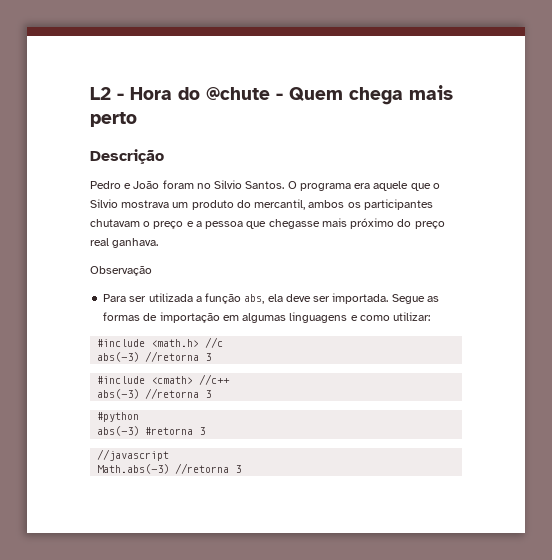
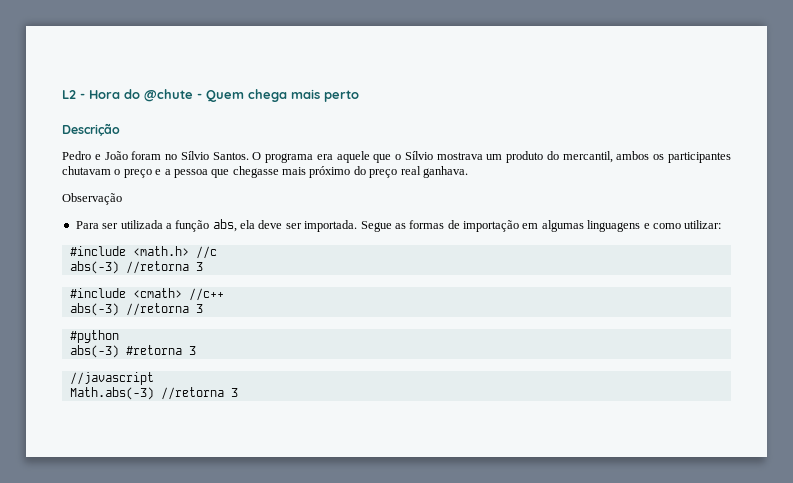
[214,180,243,189] Silvio -> [180,151,209,160] Sílvio
[90,199,118,208] Silvio -> [404,151,433,160] Sílvio

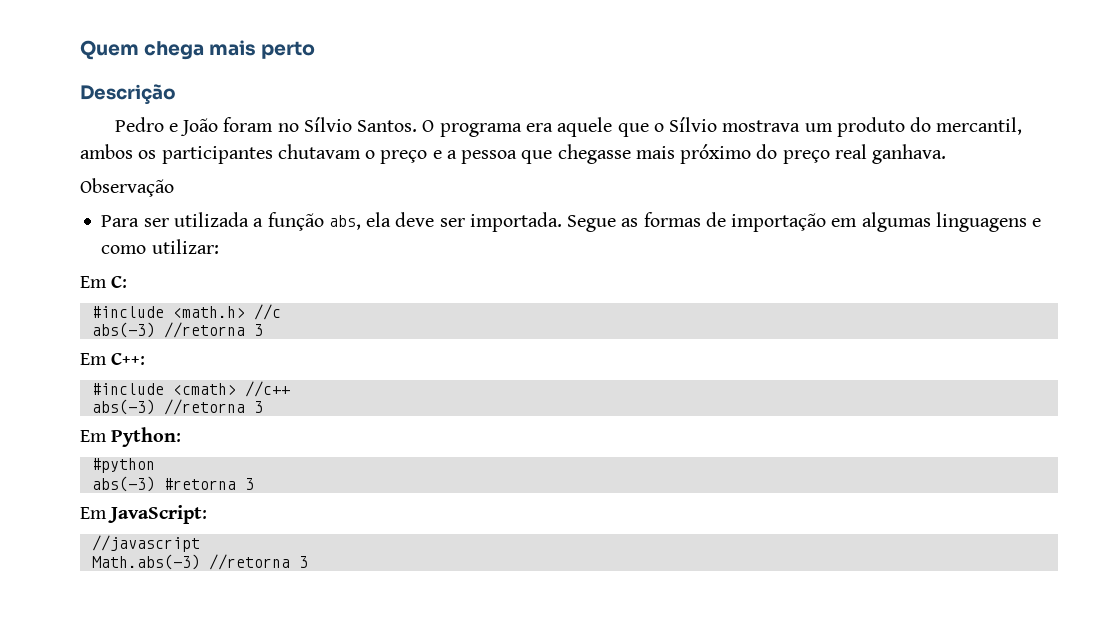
[62,89,202,102] L2 - Hora do @chute - -> (80, 50) none
(722, 224) none -> [80,275,128,288] // Em C:
(203, 266) none -> [80,352,146,365] // Em C++:
(203, 308) none -> [80,427,182,447] // Em Python:
(196, 350) none -> [80,505,208,524] // Em JavaScript:

